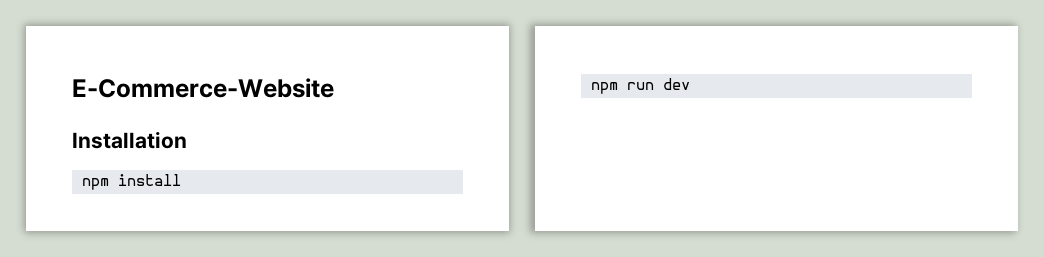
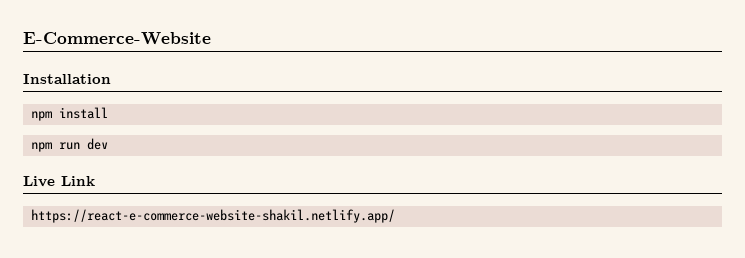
(690, 84) none -> [23,176,95,187] [30,209,395,223] // Live Link // https://react-e-commerce-website-shakil.netlify.app/

